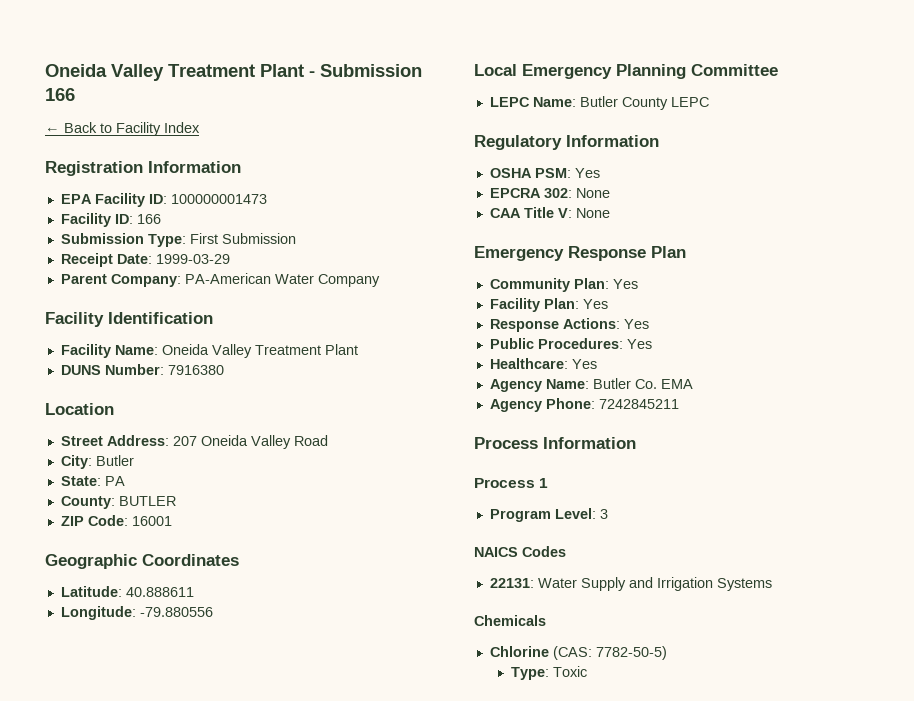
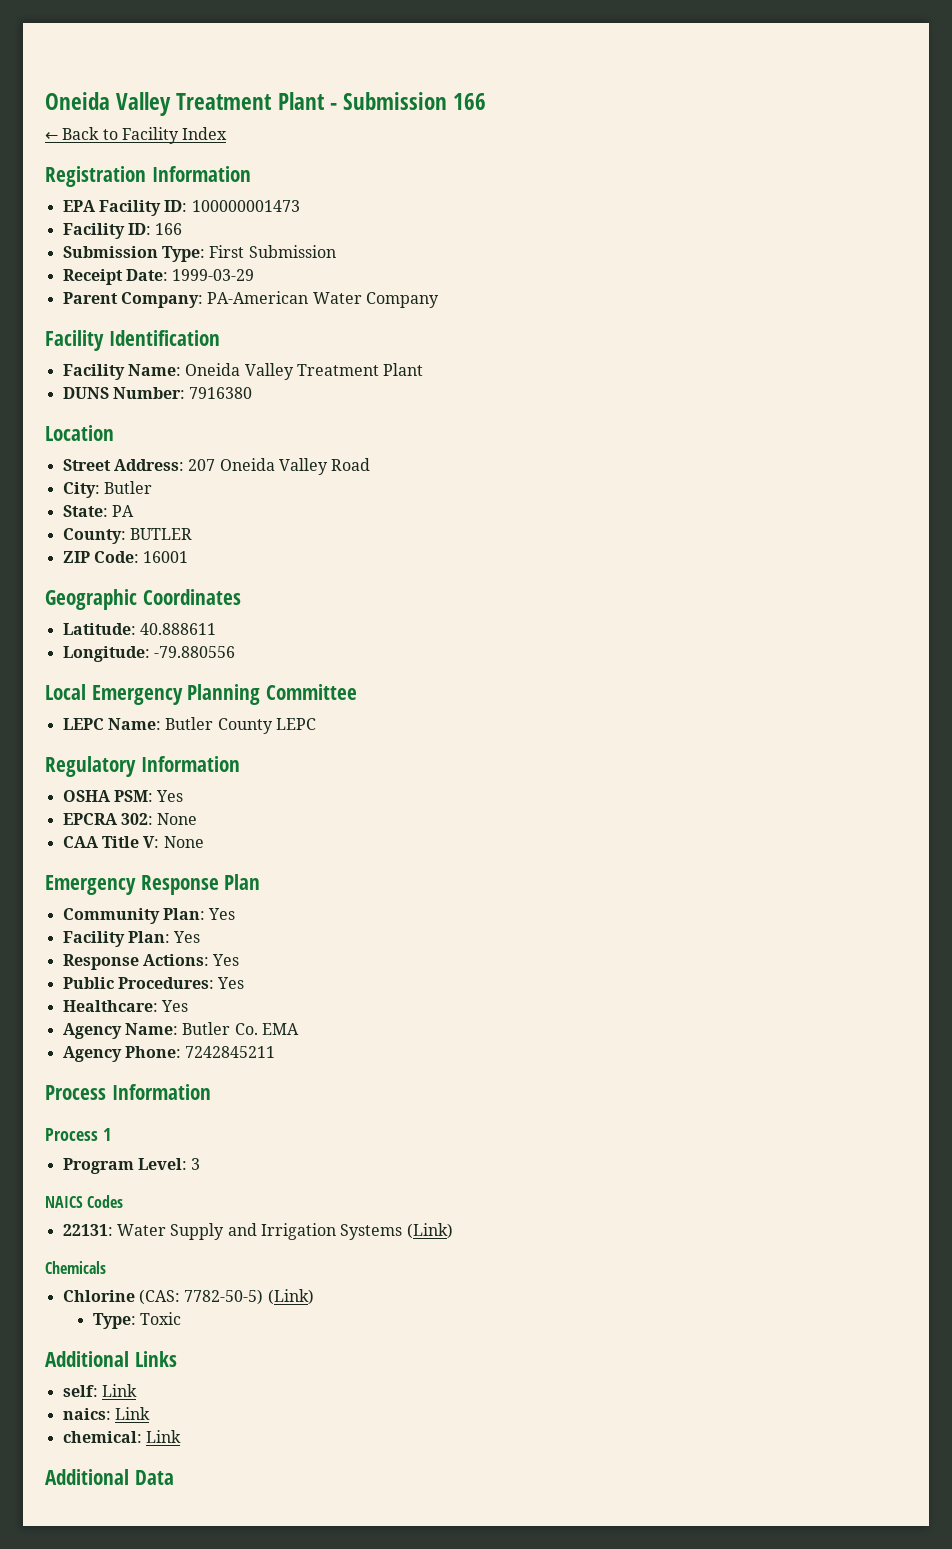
(772, 584) none -> [406,1223,453,1239] (Link)
(667, 653) none -> [267,1289,314,1305] (Link)
(588, 671) none -> [45,1351,177,1367] [62,1384,137,1397] [62,1407,150,1420] [62,1430,181,1443] [45,1469,174,1485] // Additional Links // self: Link // naics: Link // chemical: Link // Additional Data

